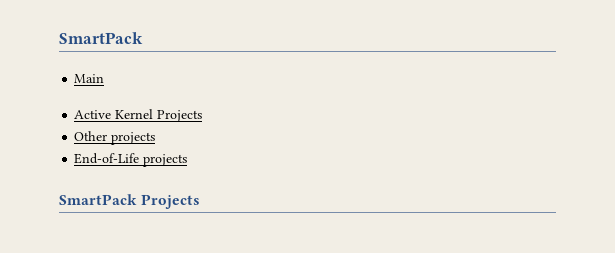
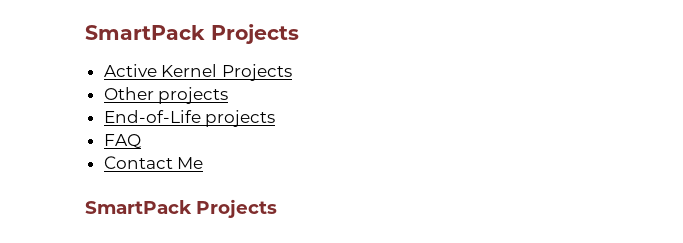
[59,32,143,44] [74,74,105,83] SmartPack // Main -> [85,24,299,44] SmartPack Projects
(188, 160) none -> [103,134,141,149] [103,156,204,169] // FAQ // Contact Me

